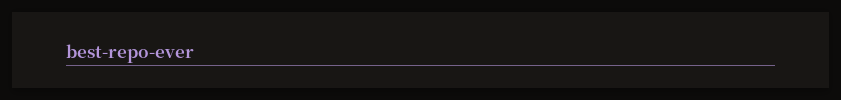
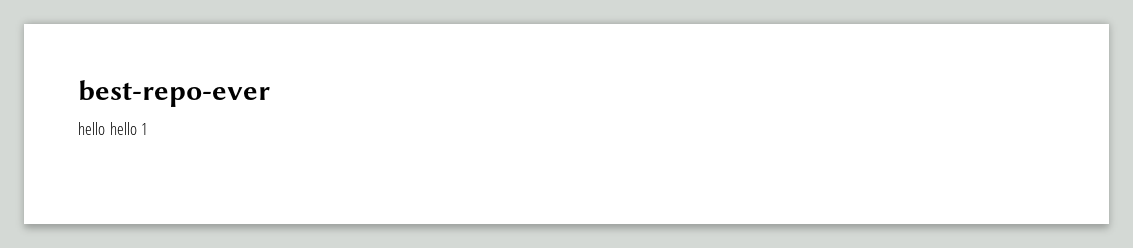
(194, 53) none -> [78,122,149,135] // hello hello 1

